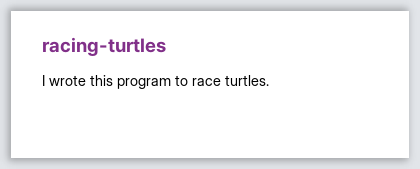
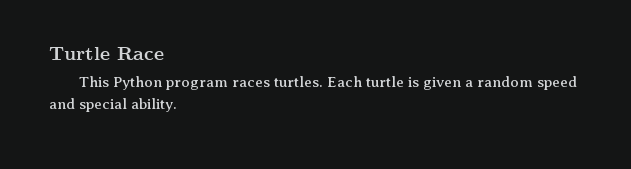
[42,37,166,56] [42,75,269,89] racing-turtles // I wrote this program to race turtles. -> [49,47,164,60] [78,76,578,90] [49,98,178,112] Turtle Race // This Python program races turtles. Each turtle is given a random speed and special ability.

